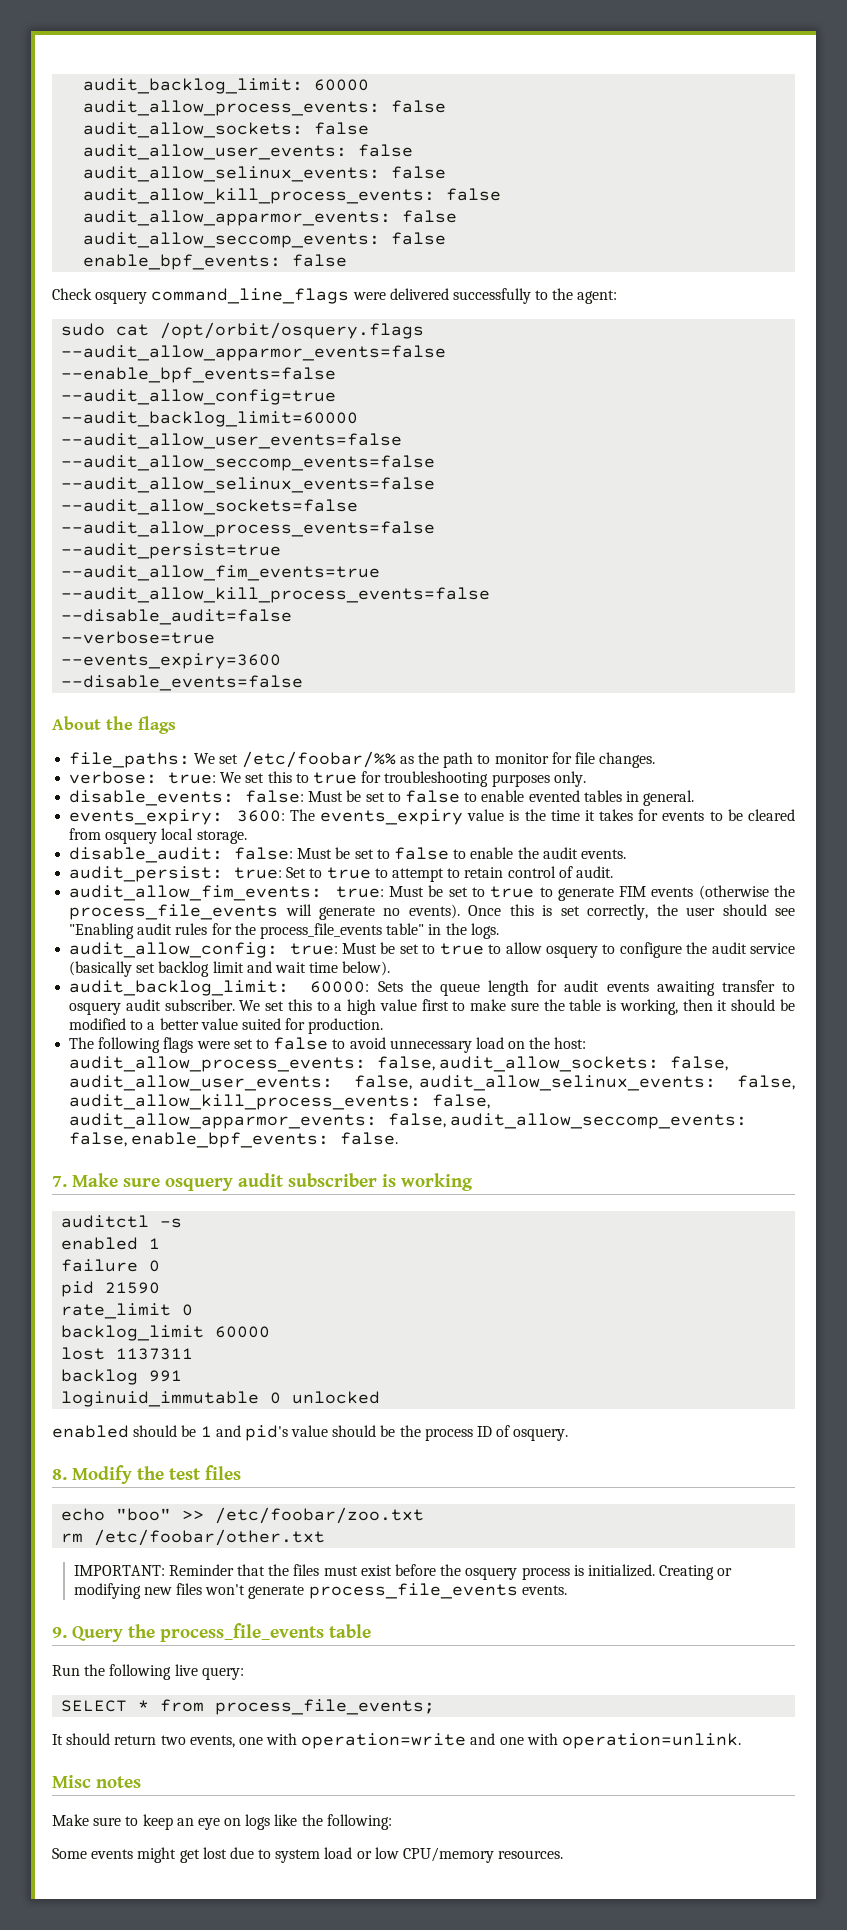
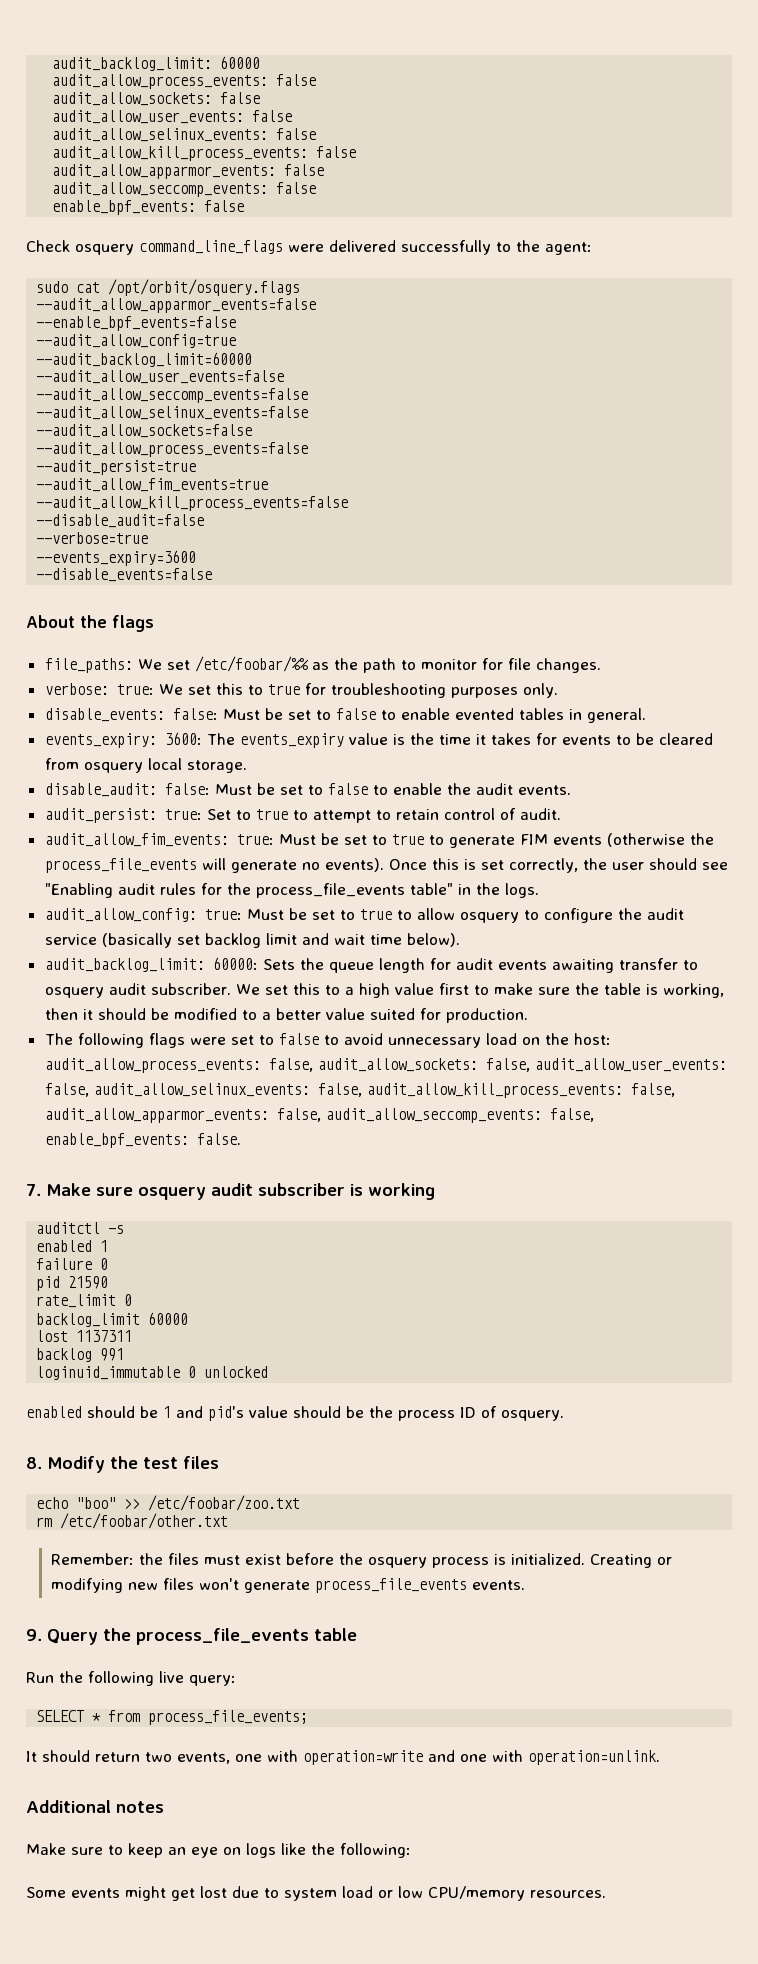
[73,1564,266,1576] IMPORTANT: Reminder that -> [51,1553,135,1565] Remember:
[52,1775,91,1788] Misc -> [26,1800,111,1813] Additional

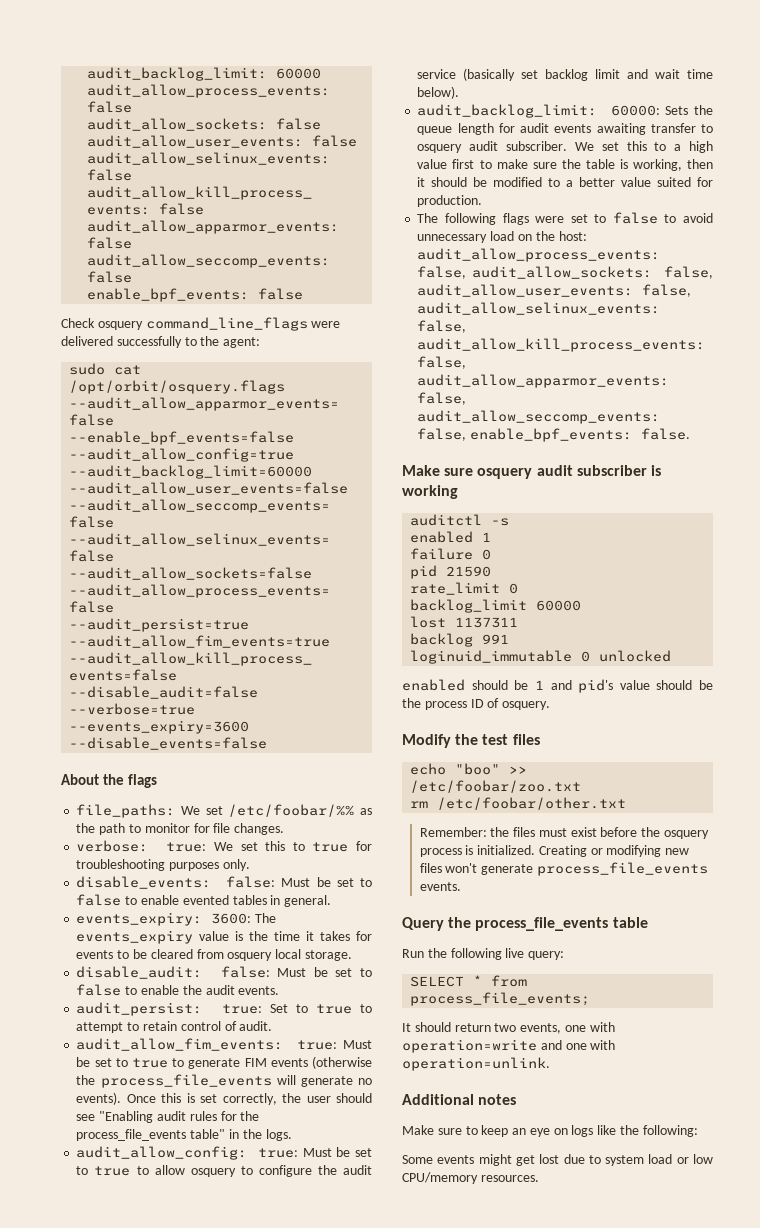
[26,1184,41,1196] 7. -> (691, 434) none
[26,1457,42,1469] 8. -> (551, 705) none
[26,1629,42,1641] 9. -> (461, 886) none

